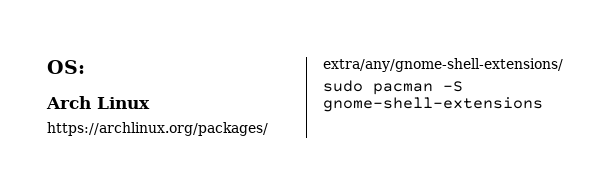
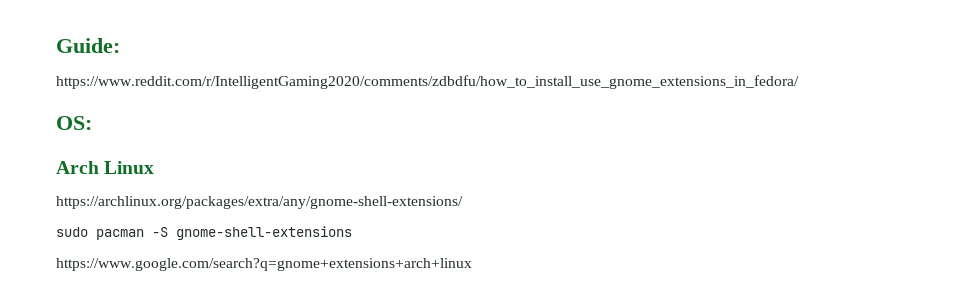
(47, 67) none -> [56,38,120,53] [56,75,799,89] Guide: // https://www.reddit.com/r/IntelligentGaming2020/comments/zdbdfu/how_to_install_use_gnome_extensions_in_fedora/ //
(543, 104) none -> [56,258,472,271] // https://www.google.com/search?q=gnome+extensions+arch+linux

